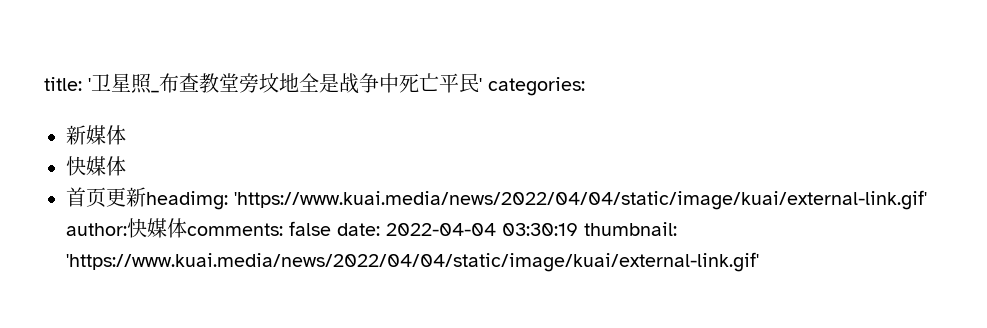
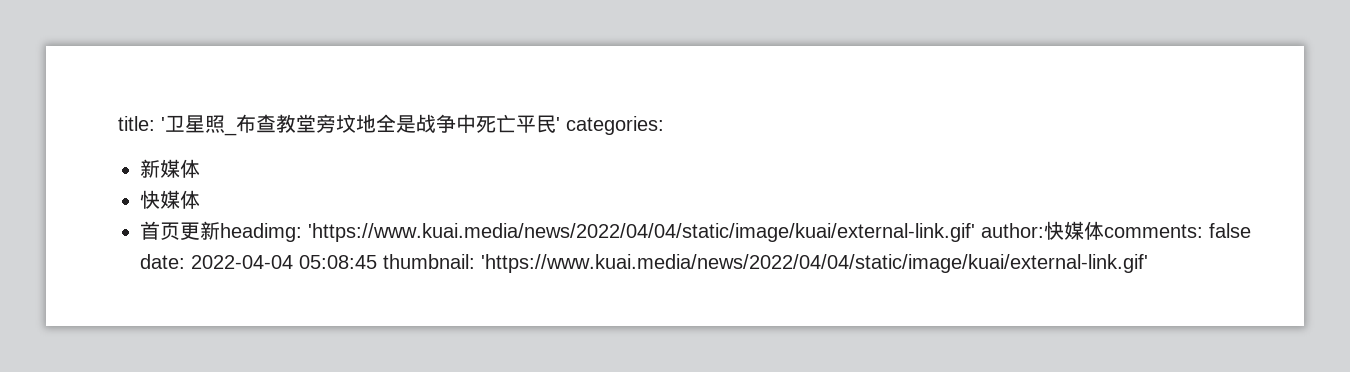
[502,223,578,236] 03:30:19 -> [299,255,377,269] 05:08:45

